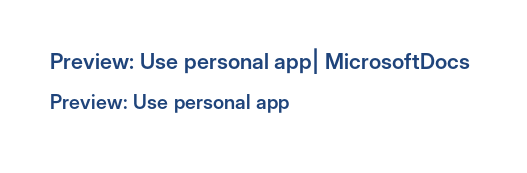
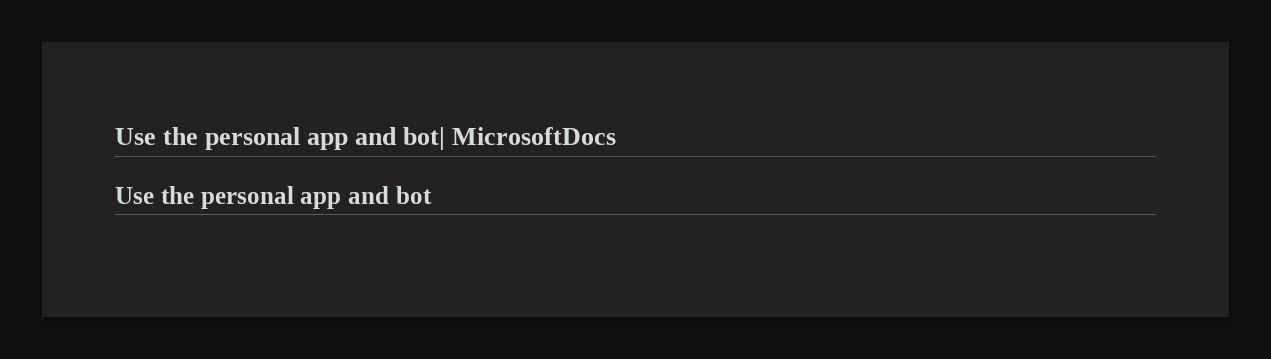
[50,48,471,74] [50,94,289,113] Preview: Use personal app| MicrosoftDocs // Preview: Use personal app -> [115,127,617,150] [115,186,432,209] Use the personal app and bot| MicrosoftDocs // Use the personal app and bot

